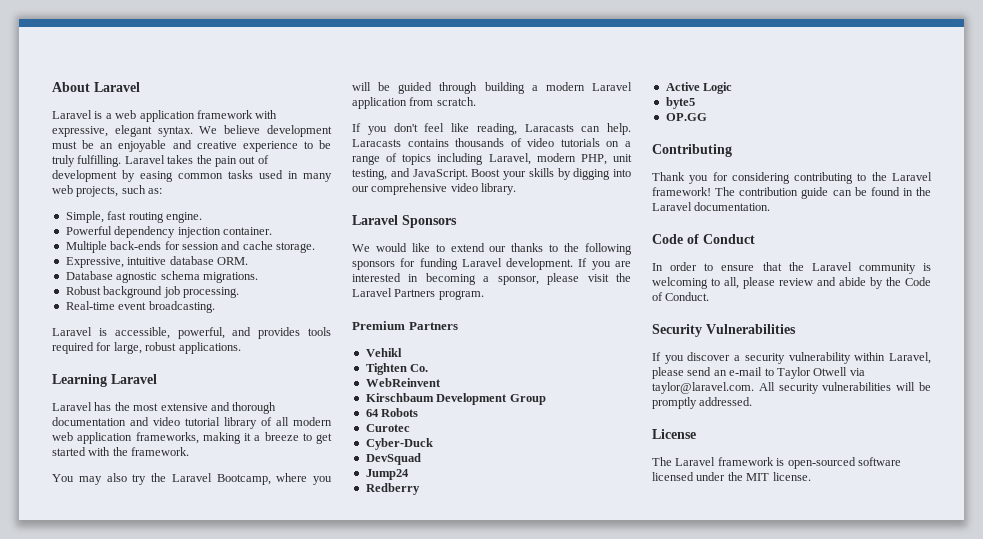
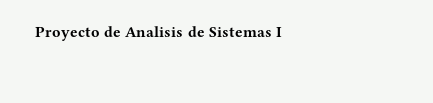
[52,82,140,92] [52,110,278,122] [52,125,332,137] [52,140,331,152] [52,155,269,167] [52,170,332,182] [52,185,163,197] [65,211,202,223] [65,226,272,238] [65,241,315,253] [65,256,248,268] [65,271,258,283] [65,286,239,298] [65,301,215,313] [52,327,331,339] [52,342,241,354] [52,374,157,387] [52,402,277,414] [52,417,332,429] [52,432,332,444] [52,447,190,456] [52,473,332,485] [352,82,632,94] [352,97,476,109] [352,123,631,135] [352,138,631,147] [352,153,632,165] [352,168,631,180] [352,183,517,195] [352,215,457,228] [352,243,632,255] [352,258,631,270] [352,273,631,285] [352,288,484,300] [352,321,458,330] [365,348,402,357] [365,363,429,375] [365,378,441,387] [365,393,546,405] [365,408,419,417] [365,424,410,432] [365,438,433,450] [365,453,421,465] [365,469,409,480] [365,483,420,495] [665,82,733,94] [665,97,695,109] [665,113,707,121] [652,144,732,157] [652,172,932,184] [652,187,931,199] [652,202,771,211] [652,234,755,244] [652,262,931,274] [652,277,931,289] [652,292,710,301] [652,324,796,337] [652,352,931,364] [652,367,865,379] [652,382,931,394] [652,397,753,409] [652,429,696,439] [652,457,901,469] [652,472,811,481] About Laravel // Laravel is a web application framework with expressive, elegant syntax. We believe development must be an enjoyable and creative experience to be truly fulfilling. Laravel takes the pain out of development by easing common tasks used in many web projects, such as: // Simple, fast routing engine. // Powerful dependency injection container. // Multiple back-ends for session and cache storage. // Expressive, intuitive database ORM. // Database agnostic schema migrations. // Robust background job processing. // Real-time event broadcasting. // Laravel is accessible, powerful, and provides tools required for large, robust applications. // Learning Laravel // Laravel has the most extensive and thorough documentation and video tutorial library of all modern web application frameworks, making it a breeze to get started with the framework. // You may also try the Laravel Bootcamp, where you will be guided through building a modern Laravel application from scratch. // If you don't feel like reading, Laracasts can help. Laracasts contains thousands of video tutorials on a range of topics including Laravel, modern PHP, unit testing, and JavaScript. Boost your skills by digging into our comprehensive video library. // Laravel Sponsors // We would like to extend our thanks to the following sponsors for funding Laravel development. If you are interested in becoming a sponsor, please visit the Laravel Partners program. // Premium Partners // Vehikl // Tighten Co. // WebReinvent // Kirschbaum Development Group // 64 Robots // Curotec // Cyber-Duck // DevSquad // Jump24 // Redberry // Active Logic // byte5 // OP.GG // Contributing // Thank you for considering contributing to the Laravel framework! The contribution guide can be found in the Laravel documentation. // Code of Conduct // In order to ensure that the Laravel community is welcoming to all, please review and abide by the Code of Conduct. // Security Vulnerabilities // If you discover a security vulnerability within Laravel, please send an e-mail to Taylor Otwell via taylor@laravel.com. All security vulnerabilities will be promptly addressed. // License // The Laravel framework is open-sourced software licensed under the MIT license. -> [35,26,282,41] Proyecto de Analisis de Sistemas I

